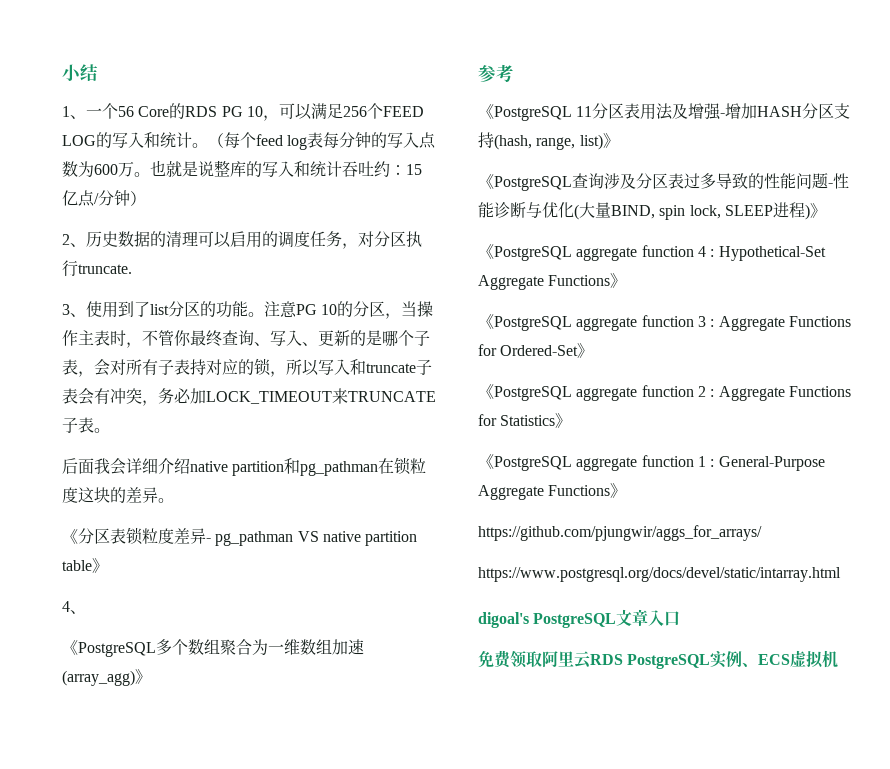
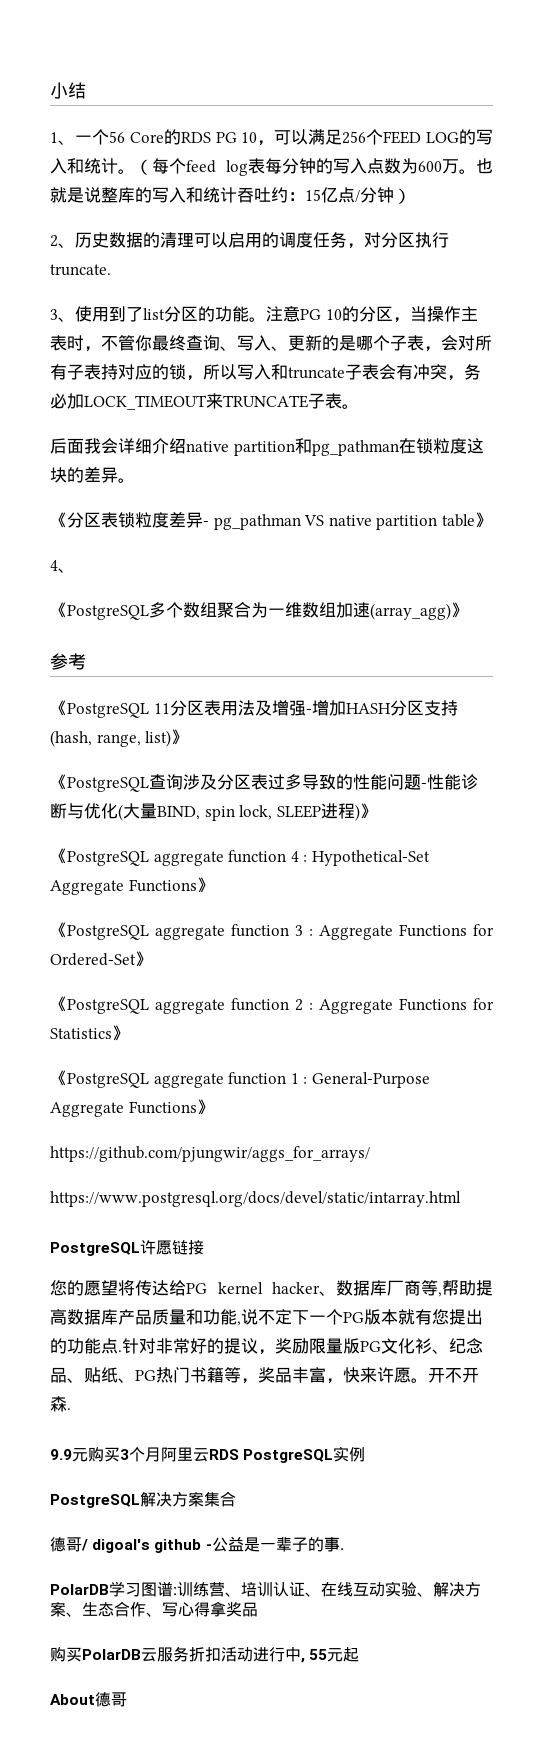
[478,609,681,628] [478,650,542,668] digoal's PostgreSQL文章入口 // 免费领取 -> [50,1240,204,1256] [50,1280,493,1297] [50,1309,483,1326] [50,1338,483,1355] [50,1367,479,1384] [50,1396,71,1412] [50,1447,161,1462] PostgreSQL许愿链接 // 您的愿望将传达给PG kernel hacker、数据库厂商等,帮助提高数据库产品质量和功能,说不定下一个PG版本就有您提出的功能点.针对非常好的提议，奖励限量版PG文化衫、纪念品、贴纸、PG热门书籍等，奖品丰富，快来许愿。开不开森. // 9.9元购买3个月
[742,650,839,668] 、ECS虚拟机 -> [50,1491,236,1508] [50,1536,344,1553] [50,1581,481,1597] [50,1601,258,1617] [50,1646,360,1663] [50,1692,127,1707] // PostgreSQL解决方案集合 // 德哥/ digoal's github -公益是一辈子的事. // PolarDB学习图谱:训练营、培训认证、在线互动实验、解决方案、生态合作、写心得拿奖品 // 购买PolarDB云服务折扣活动进行中, 55元起 // About德哥

